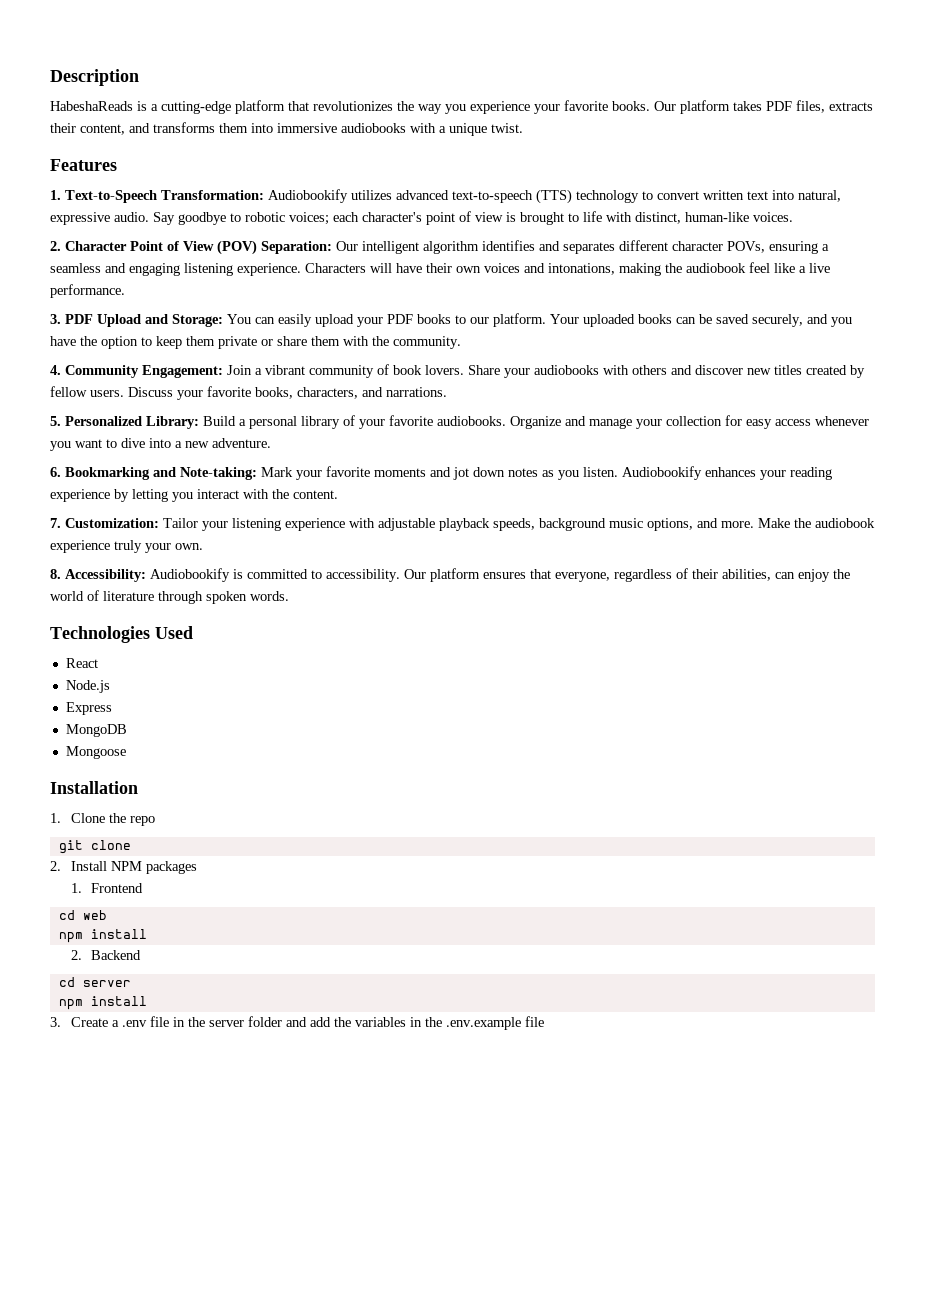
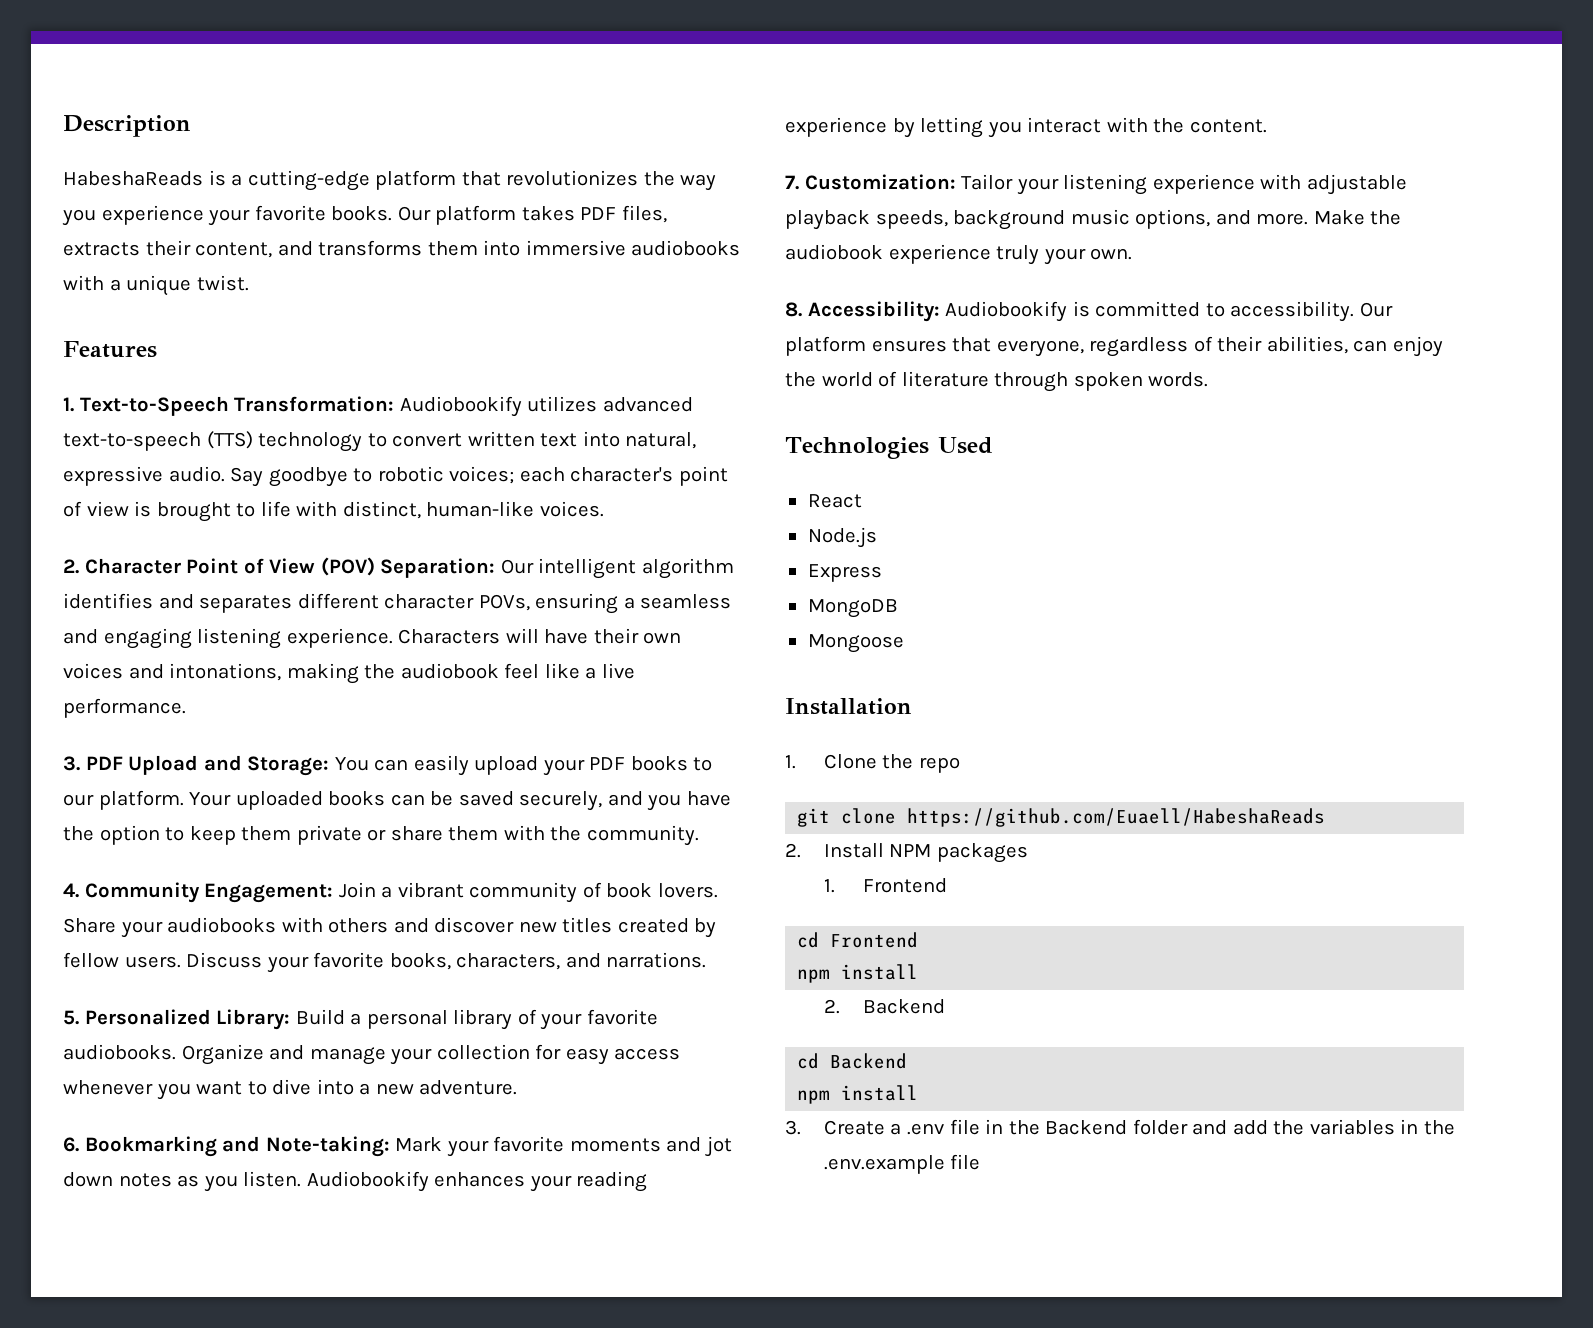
(131, 845) none -> [907,808,1326,827] https://github.com/Euaell/HabeshaReads
[82,910,107,920] web -> [830,932,919,948] Frontend
[82,980,131,987] server -> [830,1053,908,1069] Backend
[208,1020,244,1027] server -> [1045,1120,1128,1135] Backend

